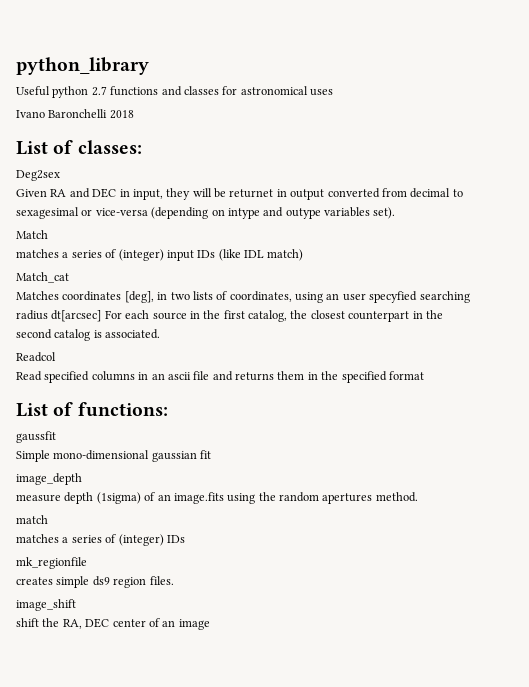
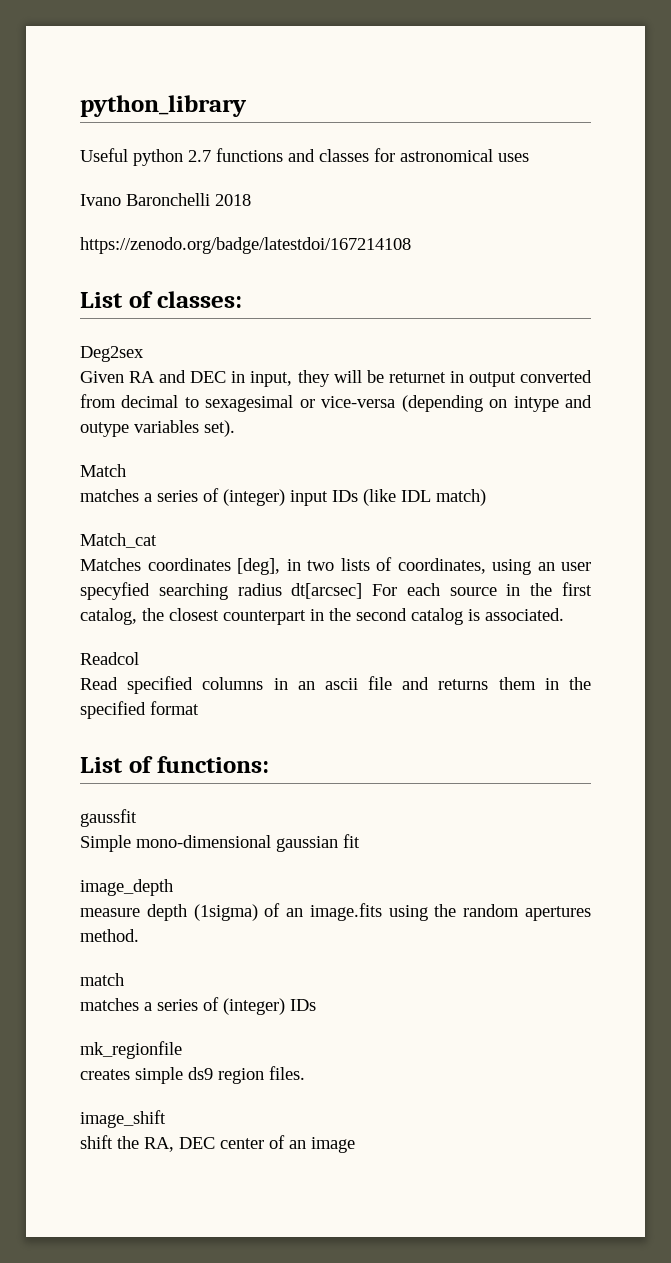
(134, 114) none -> [80,237,411,254] // https://zenodo.org/badge/latestdoi/167214108

